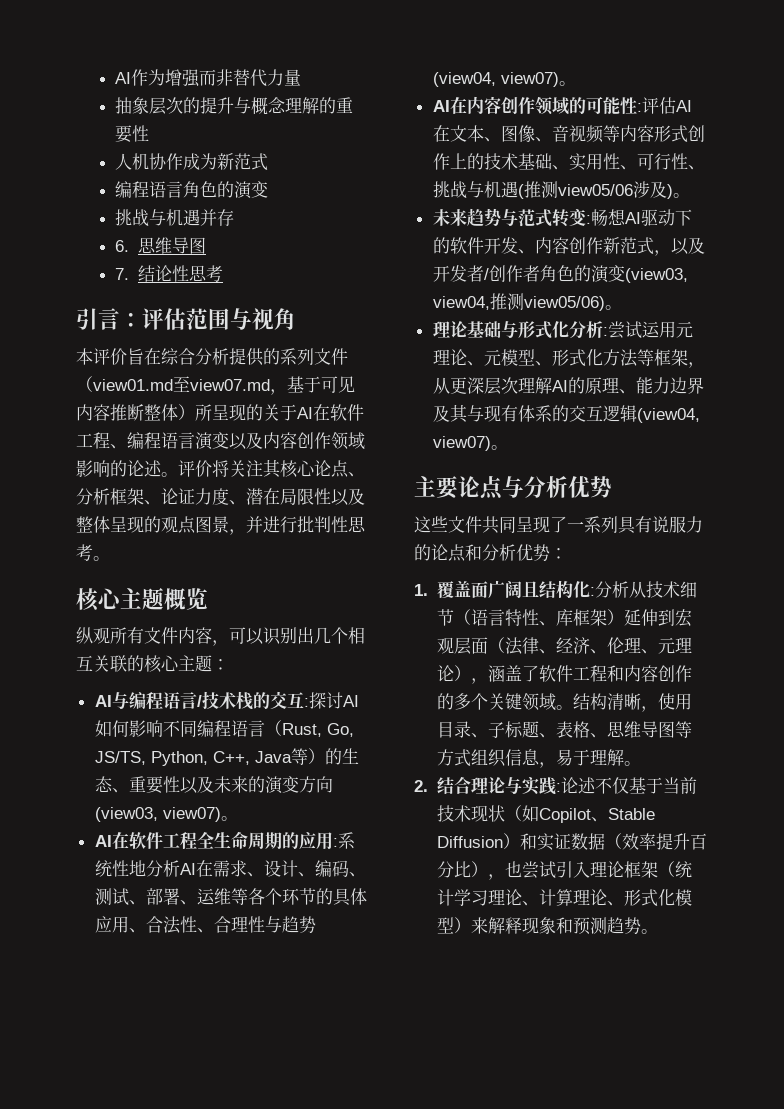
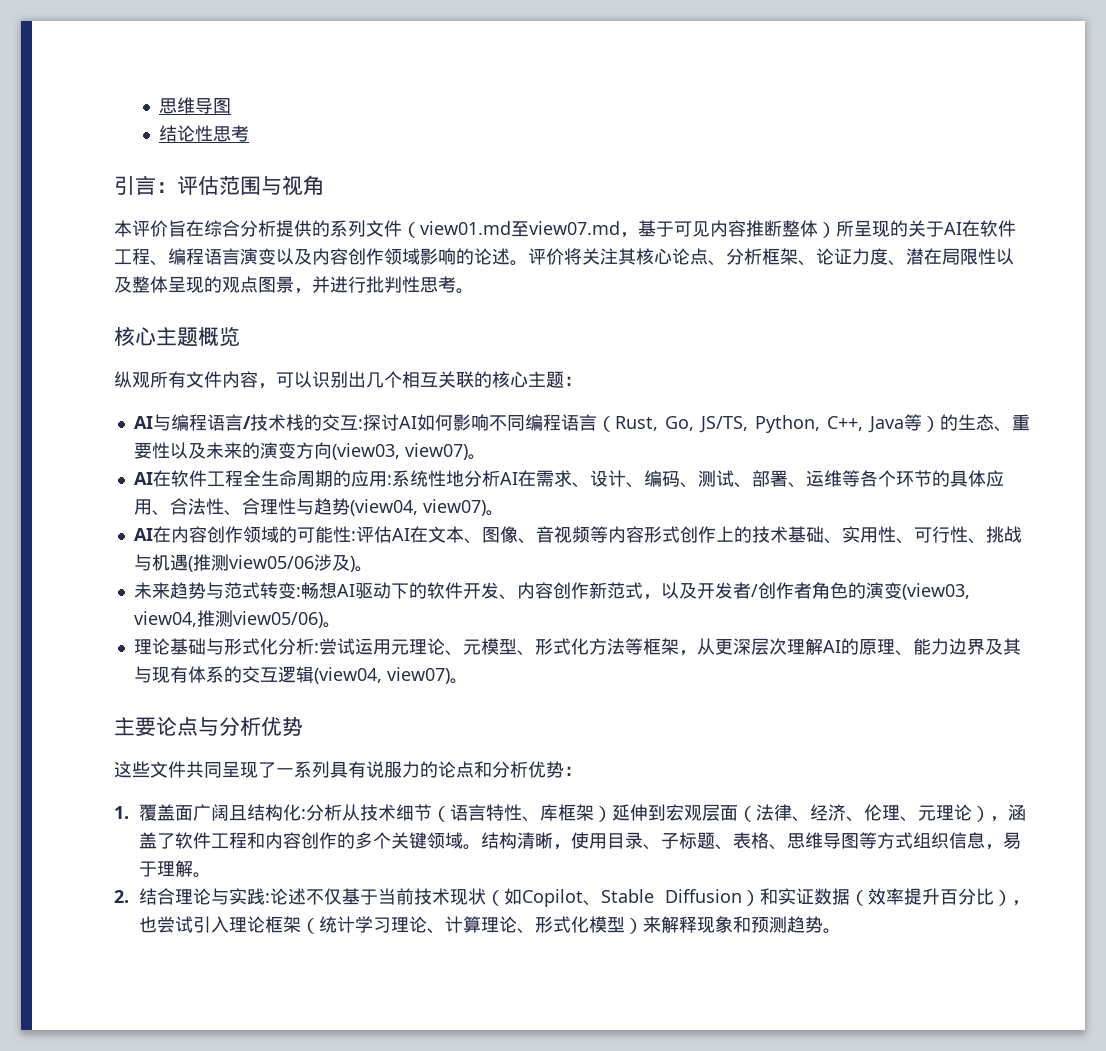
[115,69,302,87] [115,97,354,115] [115,125,150,143] [115,153,269,171] [115,181,269,199] [115,209,235,227] [115,240,130,252] AI作为增强而非替代力量 // 抽象层次的提升与概念理解的重要性 // 人机协作成为新范式 // 编程语言角色的演变 // 挑战与机遇并存 // 6. -> (158, 106) none
[115,268,130,280] 7. -> (231, 106) none

